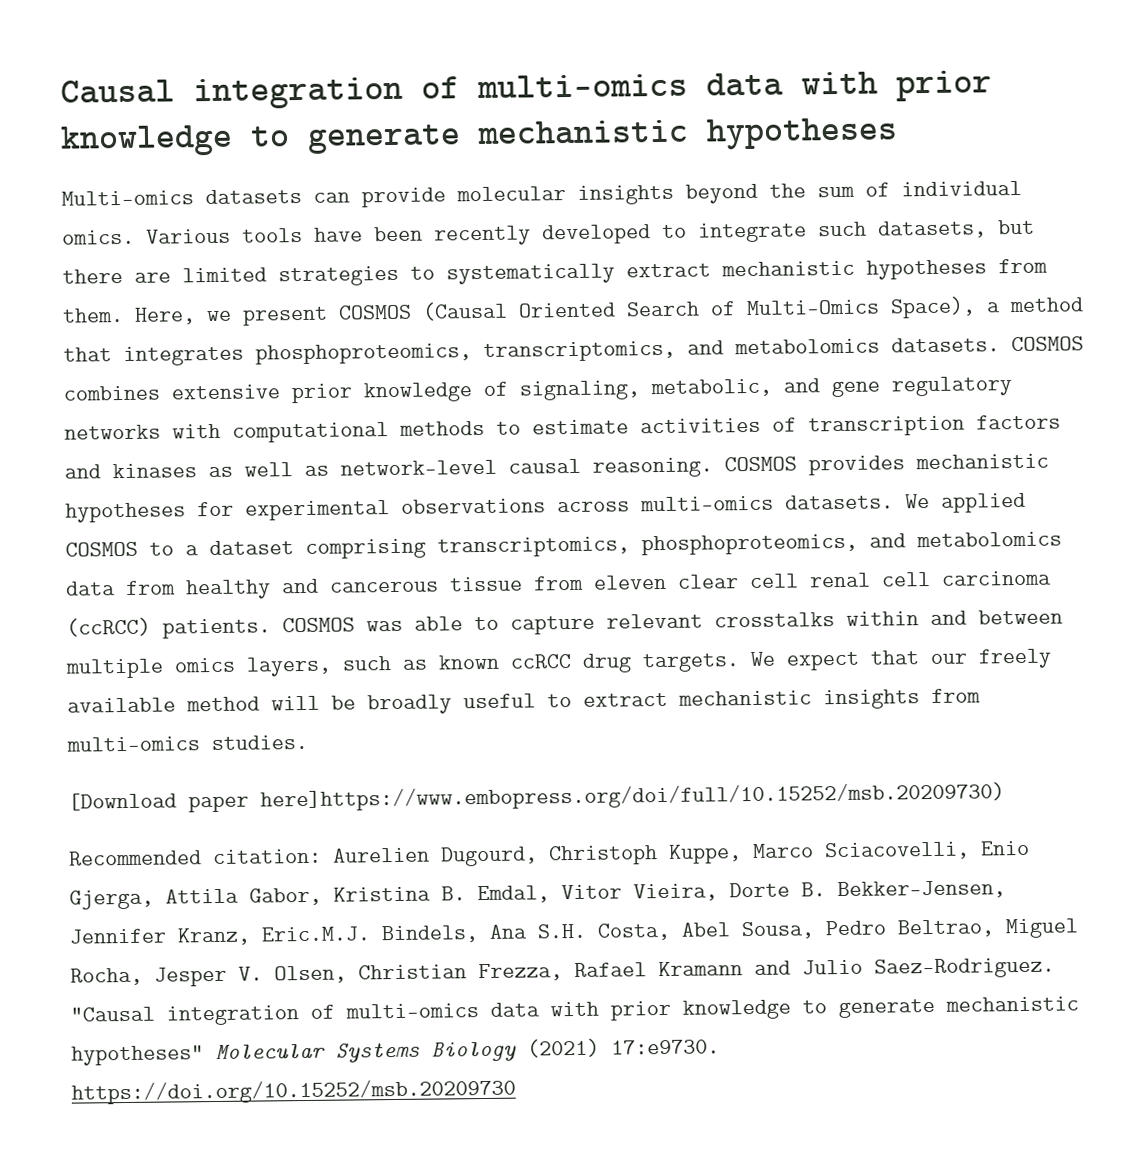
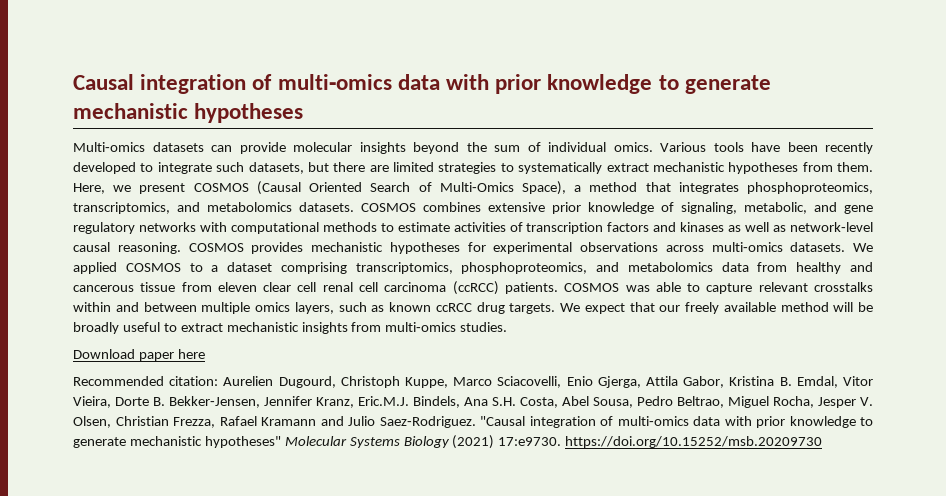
[68,782,1005,813] [Download paper here]https://www.embopress.org/doi/full/10.15252/msb.20209730) -> [73,349,205,361] Download paper here

